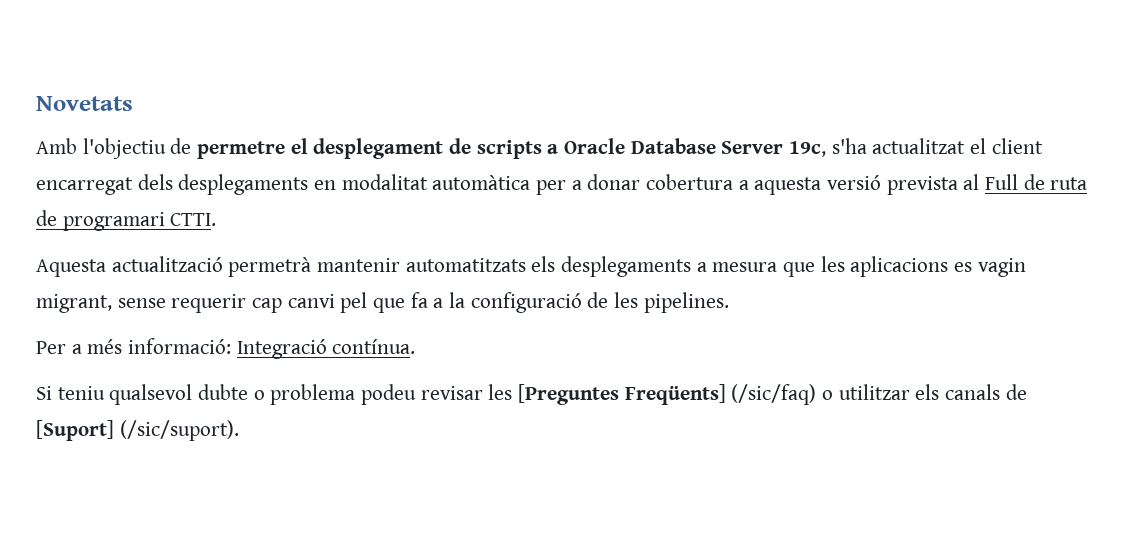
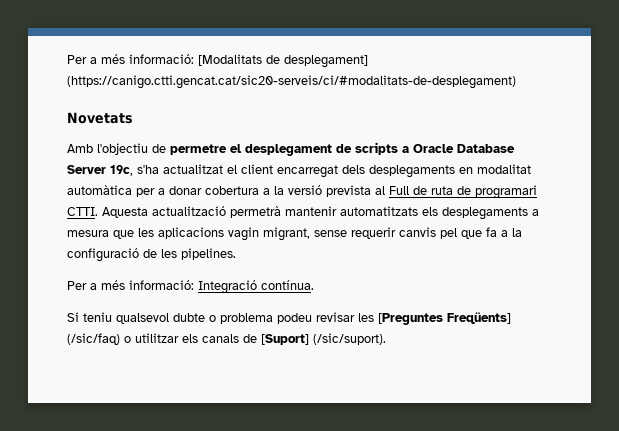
(36, 103) none -> [67,54,368,68] [67,75,516,89] Per a més informació: [Modalitats de desplegament] (https://canigo.ctti.gencat.cat/sic20-serveis/ci/#modalitats-de-desplegament) //
[754,177,822,195] aquesta -> [274,186,284,195] la
(217, 219) // -> (98, 211) none
[954,262,973,272] es -> (224, 233) none
[252,294,335,313] cap canvi -> [399,227,436,237] canvis

